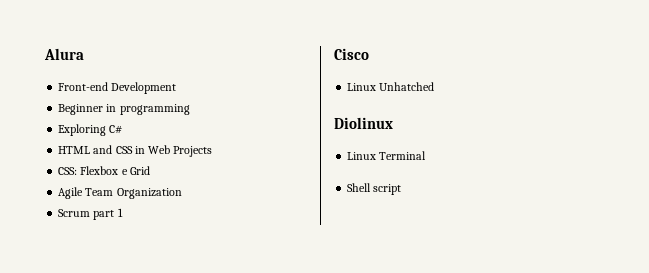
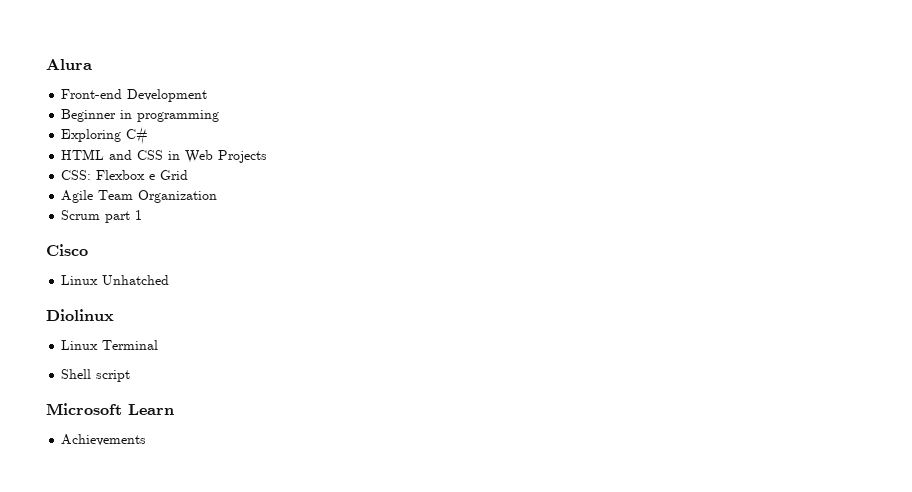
(402, 189) none -> [46,403,174,415] [61,434,147,446] // Microsoft Learn // Achievements

